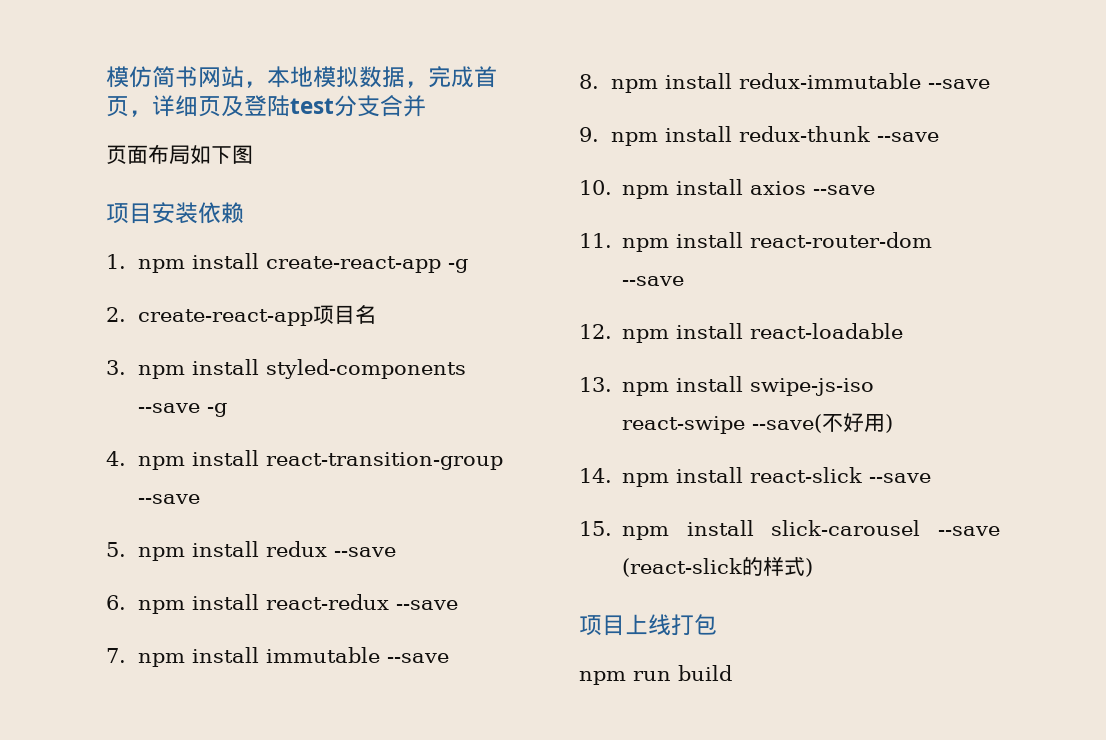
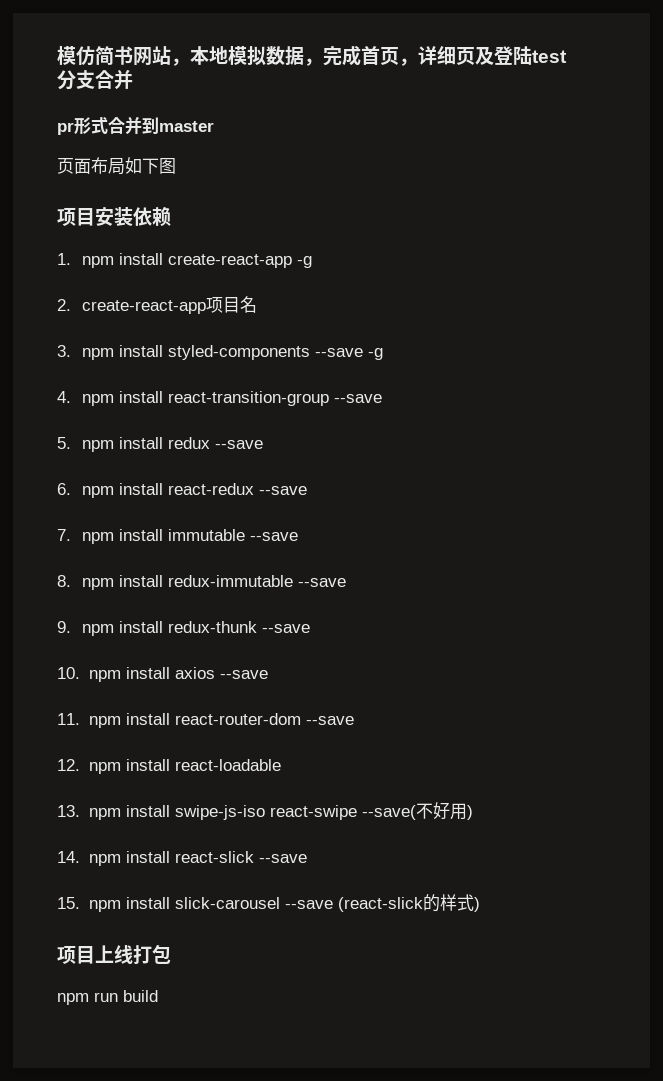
(426, 106) none -> [57,116,214,135] // pr形式合并到master

